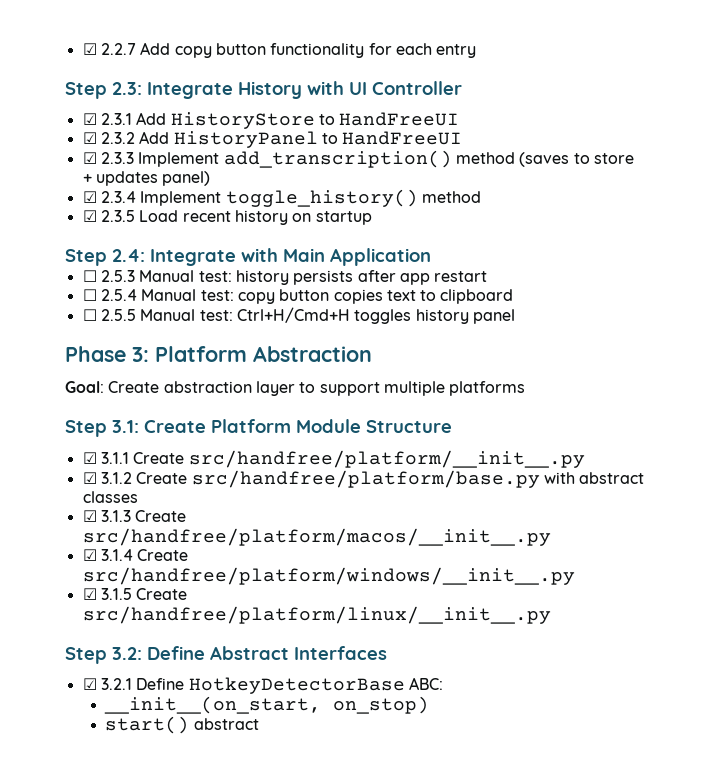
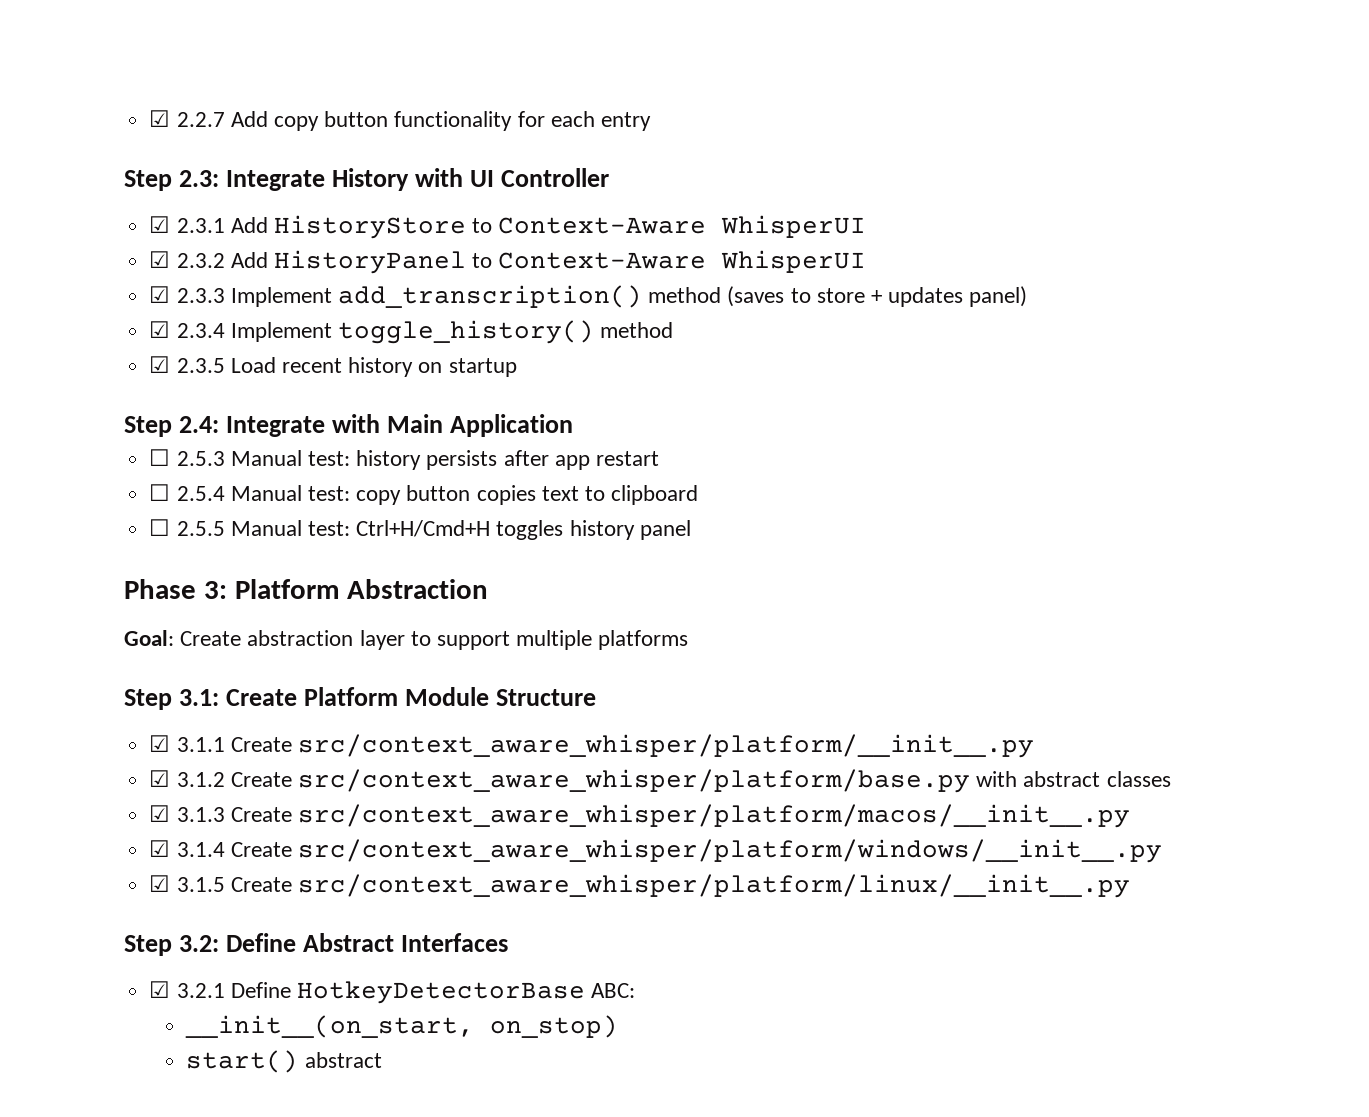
[339,112,460,126] HandFreeUI -> [498,215,867,238] Context-Aware WhisperUI
[342,131,463,145] HandFreeUI -> [498,250,867,273] Context-Aware WhisperUI
[188,450,585,468] src/handfree/platform/__init__.py -> [297,734,1034,758] src/context_aware_whisper/platform/__init__.py
[191,470,540,488] src/handfree/platform/base.py -> [297,769,970,793] src/context_aware_whisper/platform/base.py
[82,528,551,546] src/handfree/platform/macos/__init__.py -> [297,804,1130,828] src/context_aware_whisper/platform/macos/__init__.py
[82,567,575,585] src/handfree/platform/windows/__init__.py -> [297,839,1162,863] src/context_aware_whisper/platform/windows/__init__.py
[82,606,551,624] src/handfree/platform/linux/__init__.py -> [297,874,1130,898] src/context_aware_whisper/platform/linux/__init__.py

